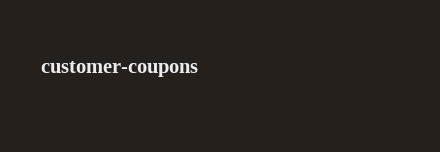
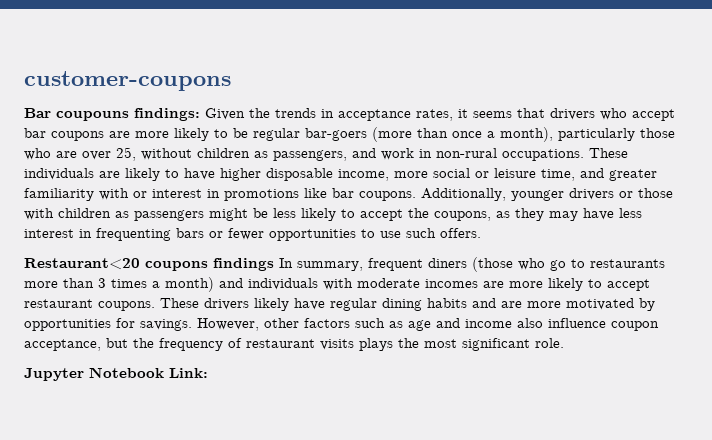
(198, 69) none -> [24,108,675,121] [24,127,675,142] [24,147,628,161] [24,168,657,181] [24,188,673,201] [24,208,642,221] [24,228,481,241] [24,257,665,272] [24,277,650,292] [24,298,655,311] [24,318,659,331] [24,338,564,351] [24,367,208,381] // Bar coupouns findings: Given the trends in acceptance rates, it seems that drivers who accept bar coupons are more likely to be regular bar-goers (more than once a month), particularly those who are over 25, without children as passengers, and work in non-rural occupations. These individuals are likely to have higher disposable income, more social or leisure time, and greater familiarity with or interest in promotions like bar coupons. Additionally, younger drivers or those with children as passengers might be less likely to accept the coupons, as they may have less interest in frequenting bars or fewer opportunities to use such offers. // Restaurant<20 coupons findings In summary, frequent diners (those who go to restaurants more than 3 times a month) and individuals with moderate incomes are more likely to accept restaurant coupons. These drivers likely have regular dining habits and are more motivated by opportunities for savings. However, other factors such as age and income also influence coupon acceptance, but the frequency of restaurant visits plays the most significant role. // Jupyter Notebook Link:

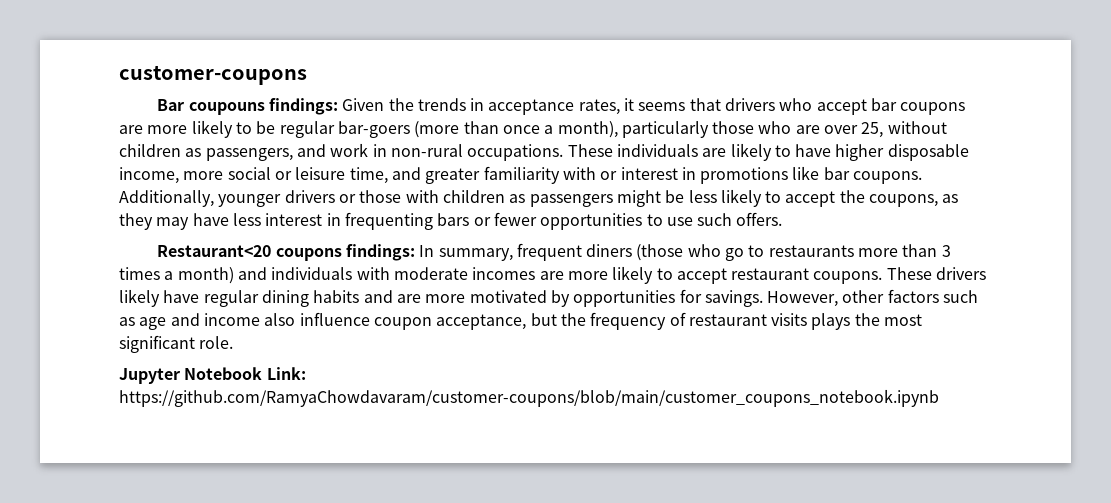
[213,258,274,271] findings -> [345,244,415,261] findings:
(208, 373) none -> [119,389,939,407] https://github.com/RamyaChowdavaram/customer-coupons/blob/main/customer_coupons_notebook.ipynb

